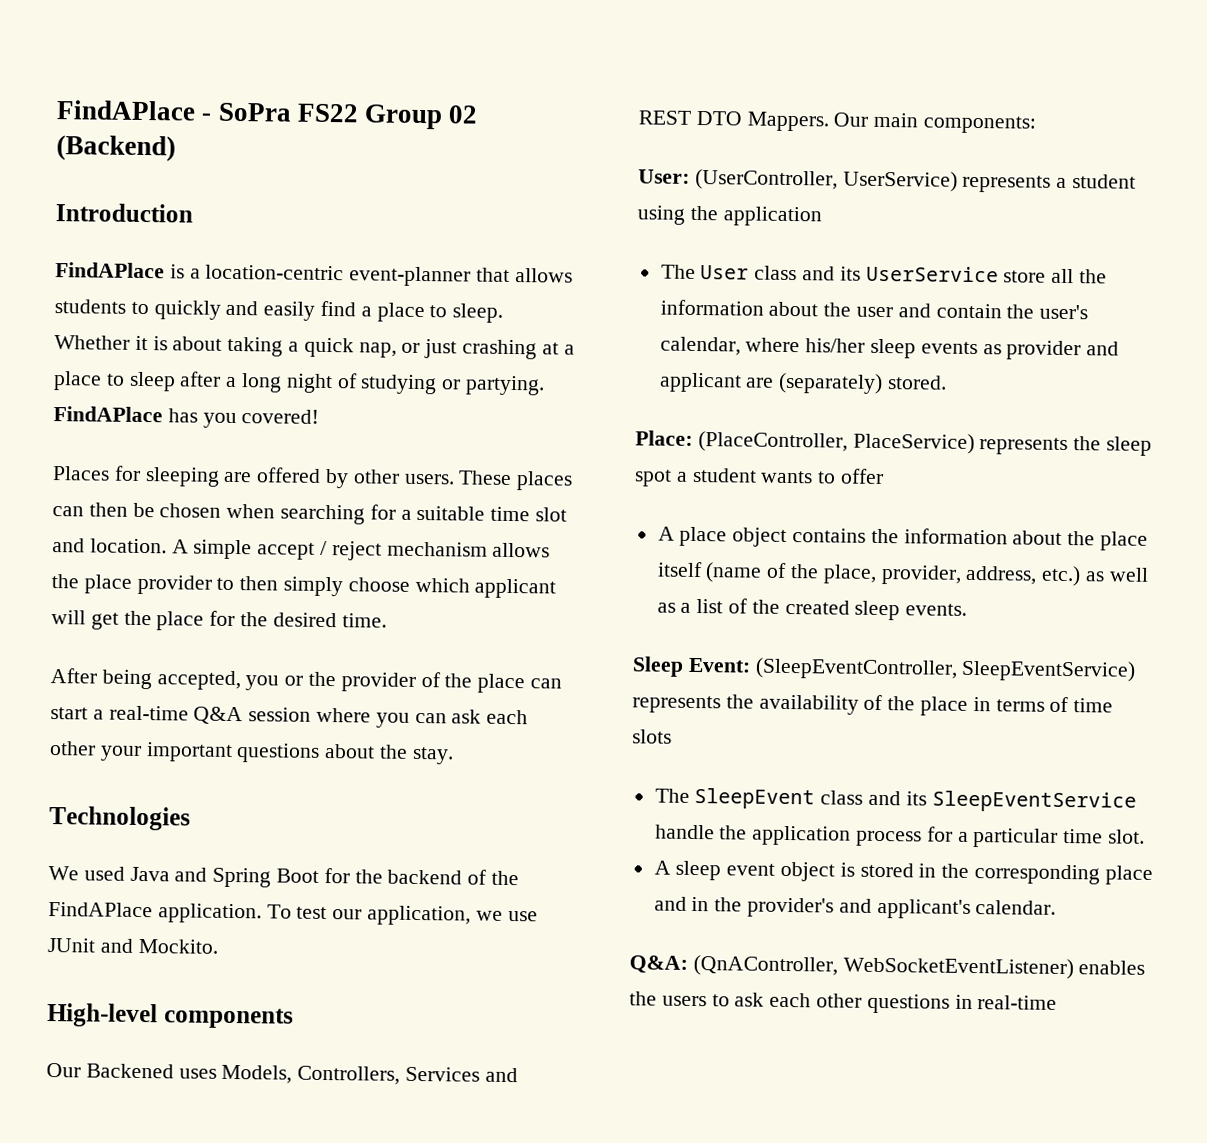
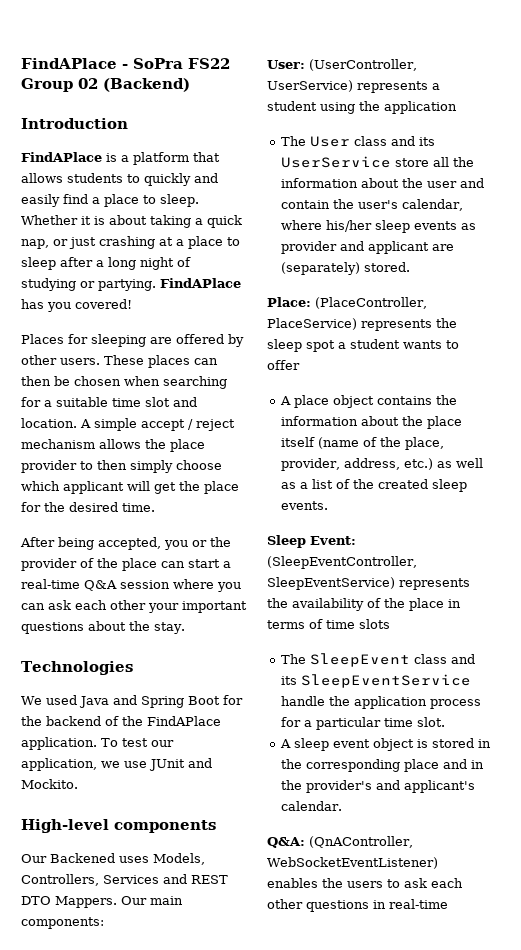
[205,264,472,287] location-centric event-planner -> [133,152,189,165] platform

